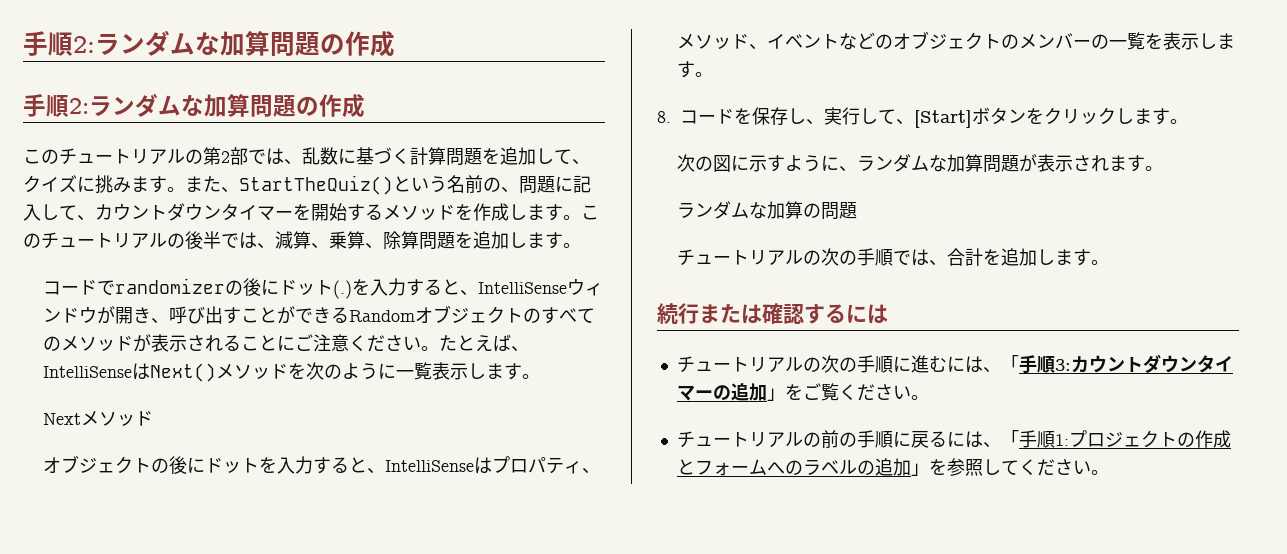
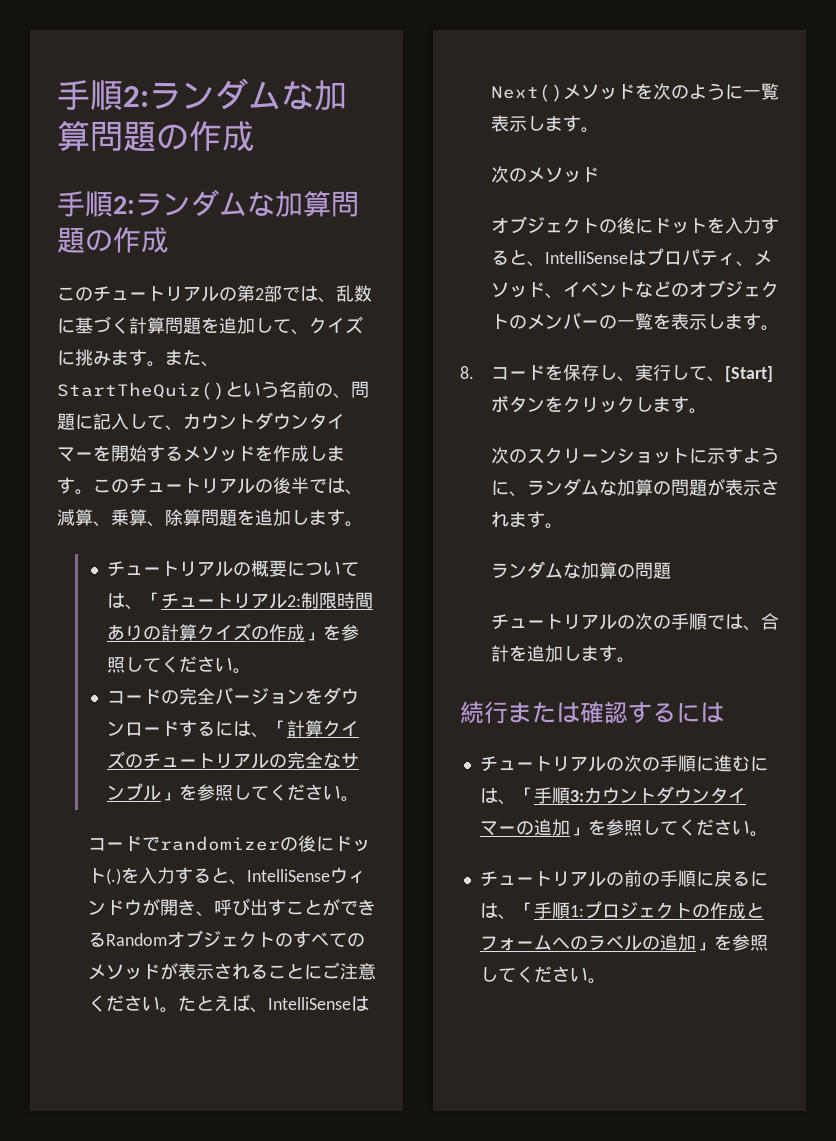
(581, 245) none -> [107,560,360,577] [107,592,374,610] [107,623,360,641] [107,656,252,674] [107,687,360,705] [107,720,360,738] [107,751,360,769] [107,783,360,802] // チュートリアルの概要については、「チュートリアル2:制限時間ありの計算クイズの作成」を参照してください。 // コードの完全バージョンをダウンロードするには、「計算クイズのチュートリアルの完全なサンプル」を参照してください。
[42,413,81,425] Next -> [490,166,527,183] 次の
[712,155,731,172] 図 -> [526,447,689,464] スクリーンショット
(983, 163) none -> [652,481,671,495] の
[802,383,839,401] ご覧 -> [605,819,678,836] 参照して

